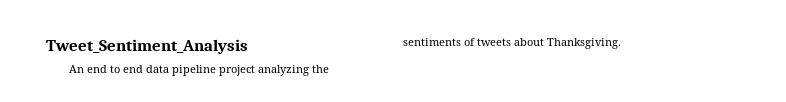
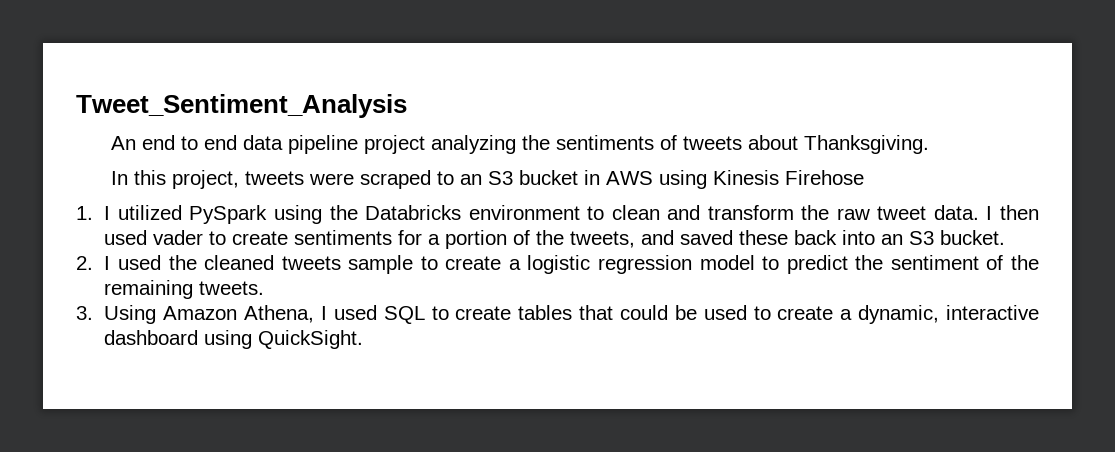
(621, 43) none -> [110,170,864,189] [76,205,1039,224] [104,230,1006,249] [76,255,1039,274] [104,280,265,299] [76,305,1040,324] [104,330,364,349] // In this project, tweets were scraped to an S3 bucket in AWS using Kinesis Firehose // 1. I utilized PySpark using the Databricks environment to clean and transform the raw tweet data. I then used vader to create sentiments for a portion of the tweets, and saved these back into an S3 bucket. // 2. I used the cleaned tweets sample to create a logistic regression model to predict the sentiment of the remaining tweets. // 3. Using Amazon Athena, I used SQL to create tables that could be used to create a dynamic, interactive dashboard using QuickSight.

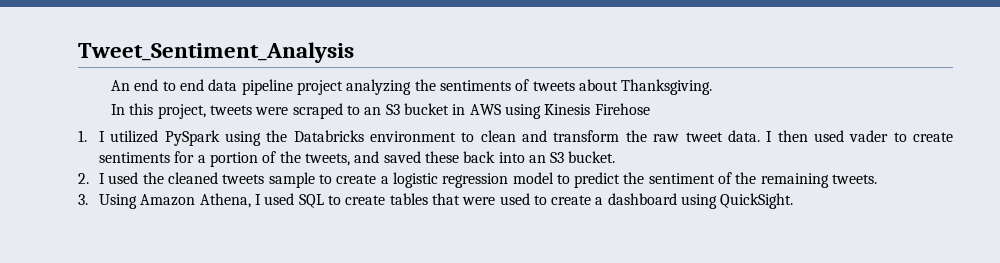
[619,305,697,320] could be -> [462,197,496,205] were
[858,305,1040,324] dynamic, interactive -> (604, 201) none

